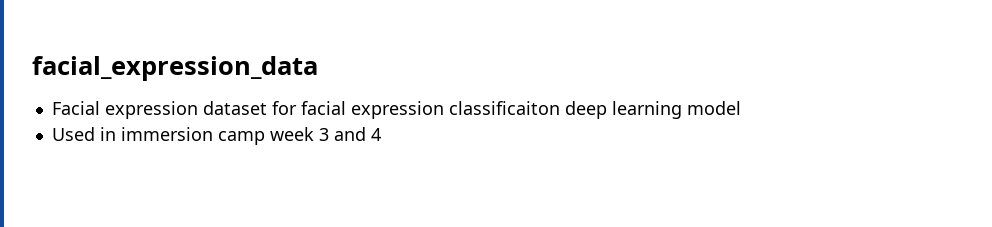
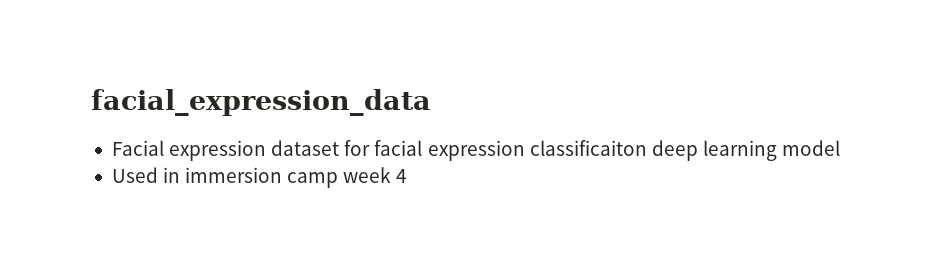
[318,127,366,141] 3 and -> (392, 175) none

